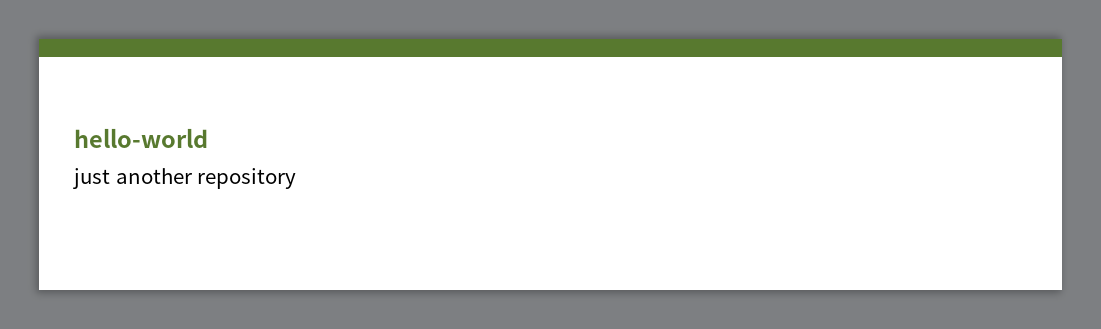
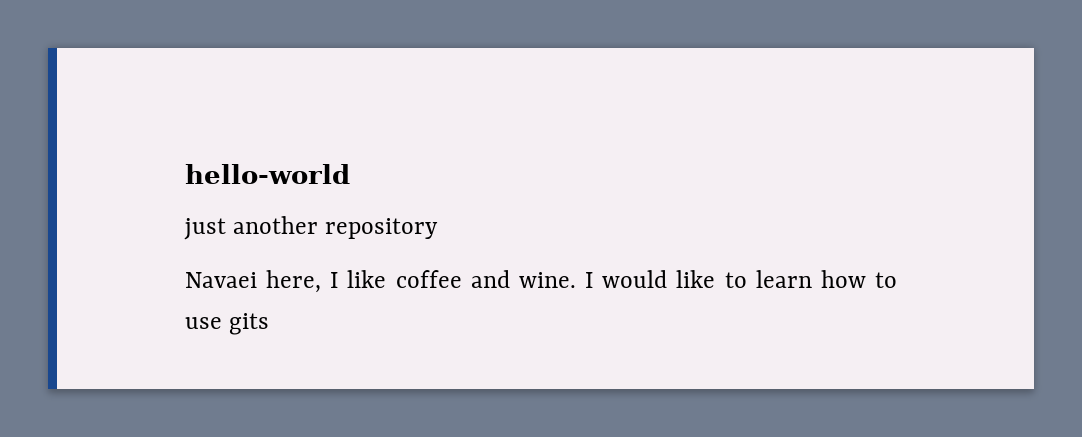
(297, 178) none -> [185,270,897,293] [185,313,270,335] // Navaei here, I like coffee and wine. I would like to learn how to use gits

